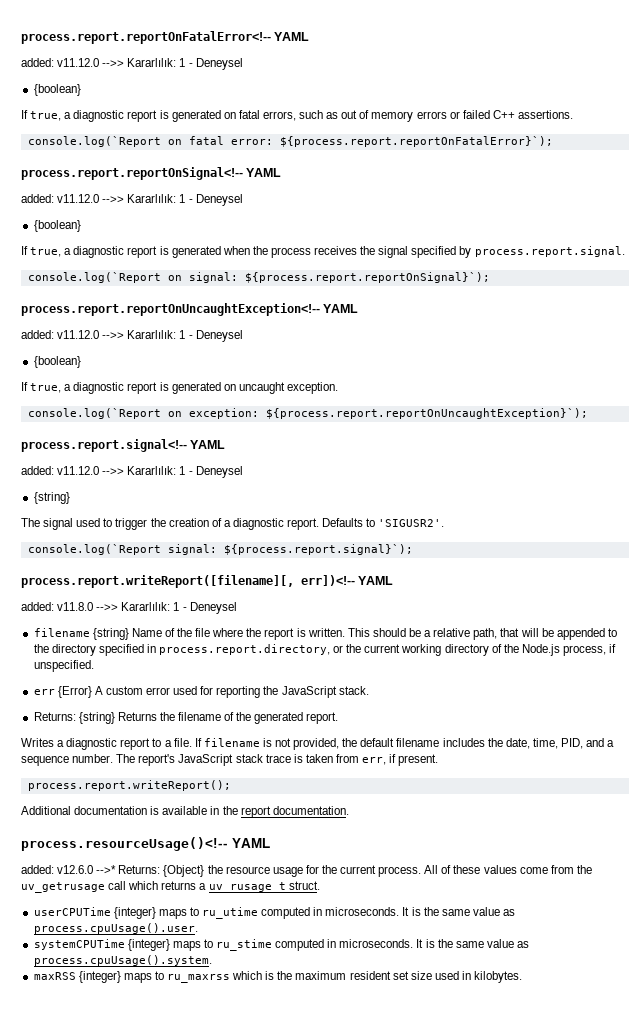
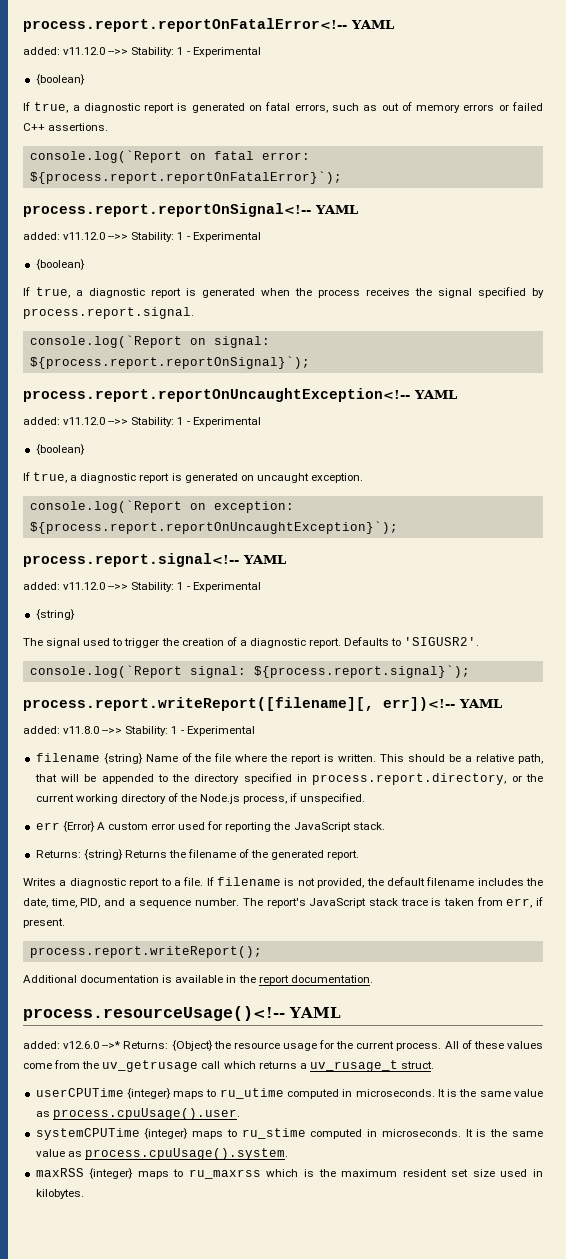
[127,58,243,70] Kararlılık: 1 - Deneysel -> [131,47,261,57] Stability: 1 - Experimental
[127,194,243,206] Kararlılık: 1 - Deneysel -> [131,232,261,242] Stability: 1 - Experimental
[127,330,243,342] Kararlılık: 1 - Deneysel -> [131,417,261,427] Stability: 1 - Experimental
[127,466,243,478] Kararlılık: 1 - Deneysel -> [131,582,261,592] Stability: 1 - Experimental
[121,602,237,614] Kararlılık: 1 - Deneysel -> [125,726,255,736] Stability: 1 - Experimental

